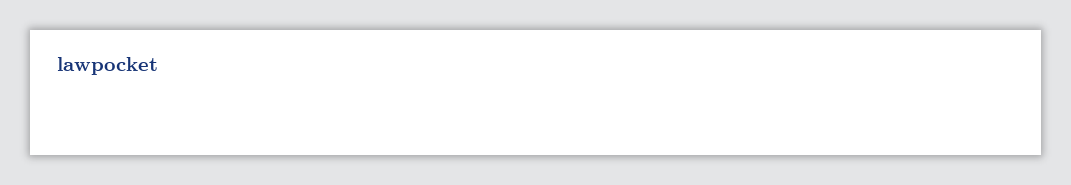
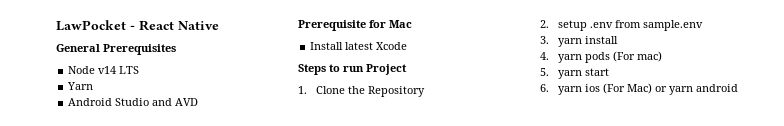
[57,57,158,75] lawpocket -> [56,20,219,31] [56,44,176,55] [68,66,140,74] [67,82,94,90] [68,98,199,106] [298,20,412,31] [310,42,408,50] [298,64,407,75] [298,86,426,97] [540,20,704,31] [540,36,619,47] [540,51,663,63] [540,68,610,79] [540,83,739,95] LawPocket - React Native // General Prerequisites // Node v14 LTS // Yarn // Android Studio and AVD // Prerequisite for Mac // Install latest Xcode // Steps to run Project // 1. Clone the Repository // 2. setup .env from sample.env // 3. yarn install // 4. yarn pods (For mac) // 5. yarn start // 6. yarn ios (For Mac) or yarn android

